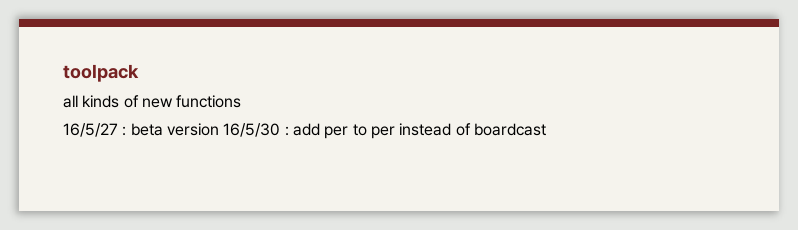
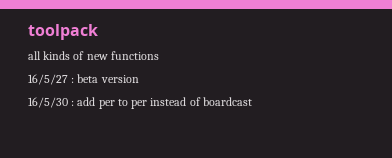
(219, 129) none -> (139, 79) //

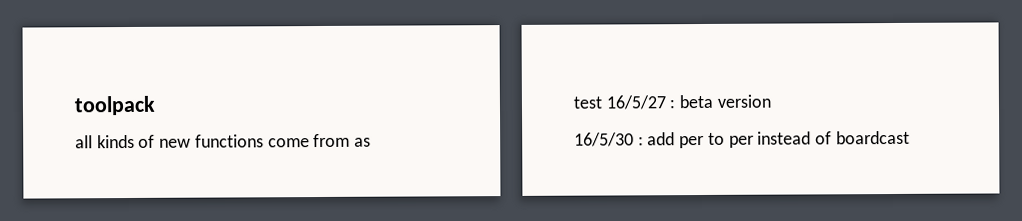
(159, 55) // -> [267,133,372,148] [573,96,602,109] come from as // test

